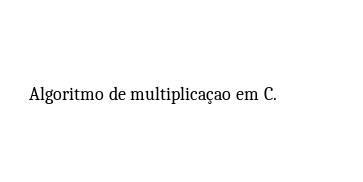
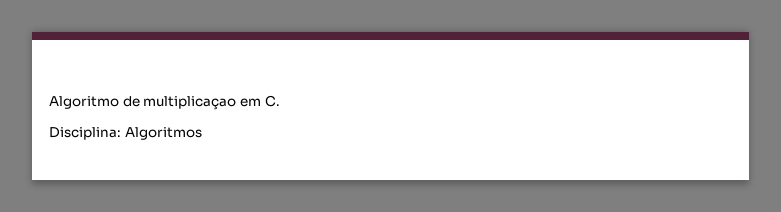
(277, 93) none -> [49,127,202,140] // Disciplina: Algoritmos

